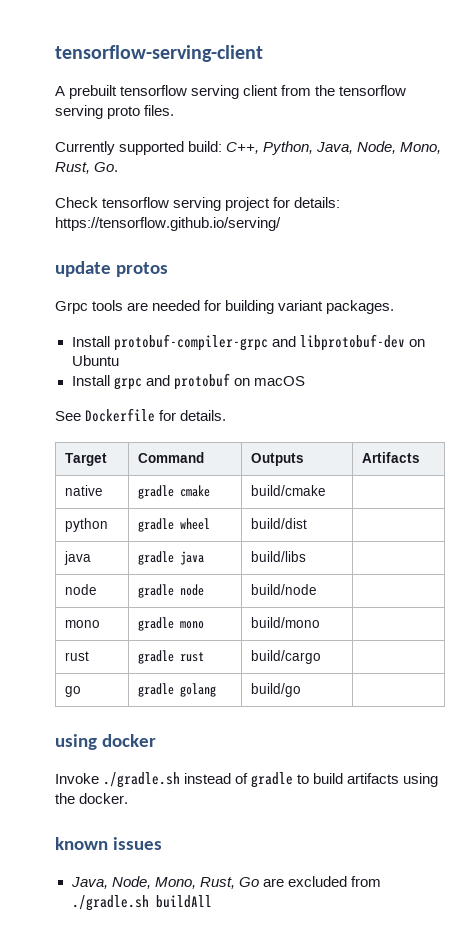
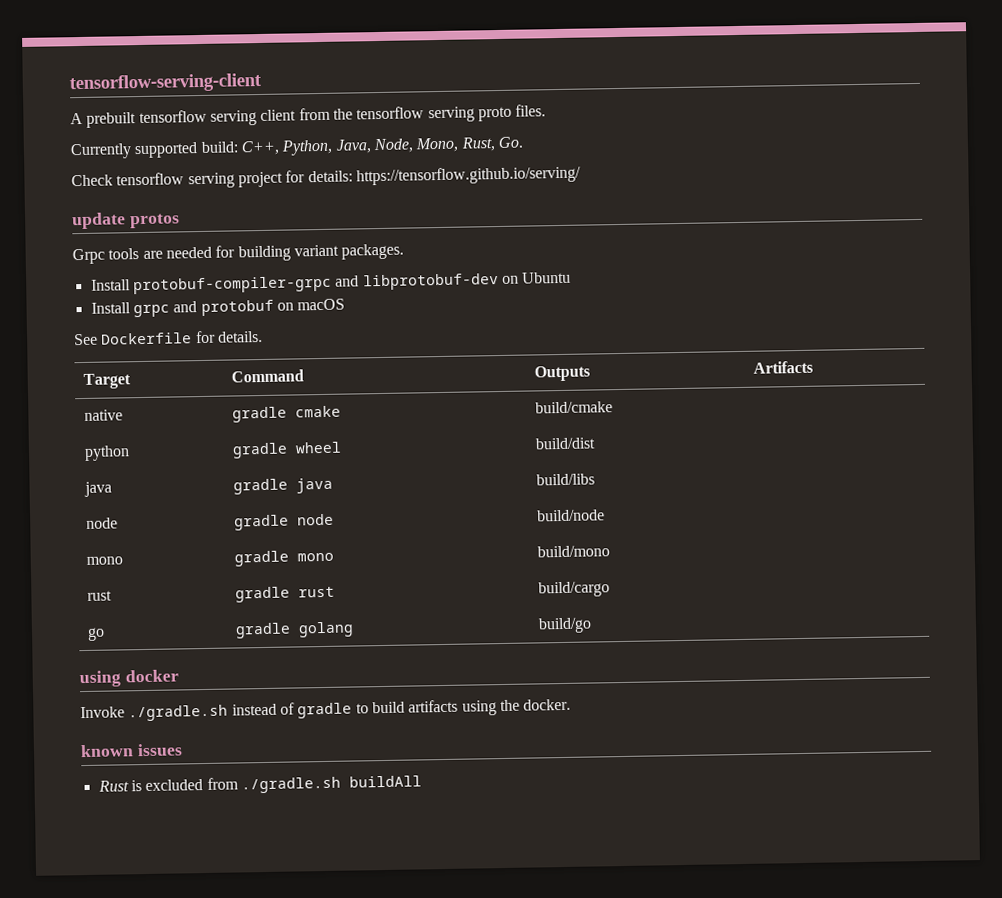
[70,876,284,889] Java, Node, Mono, Rust, Go are -> [97,780,142,792] Rust is

